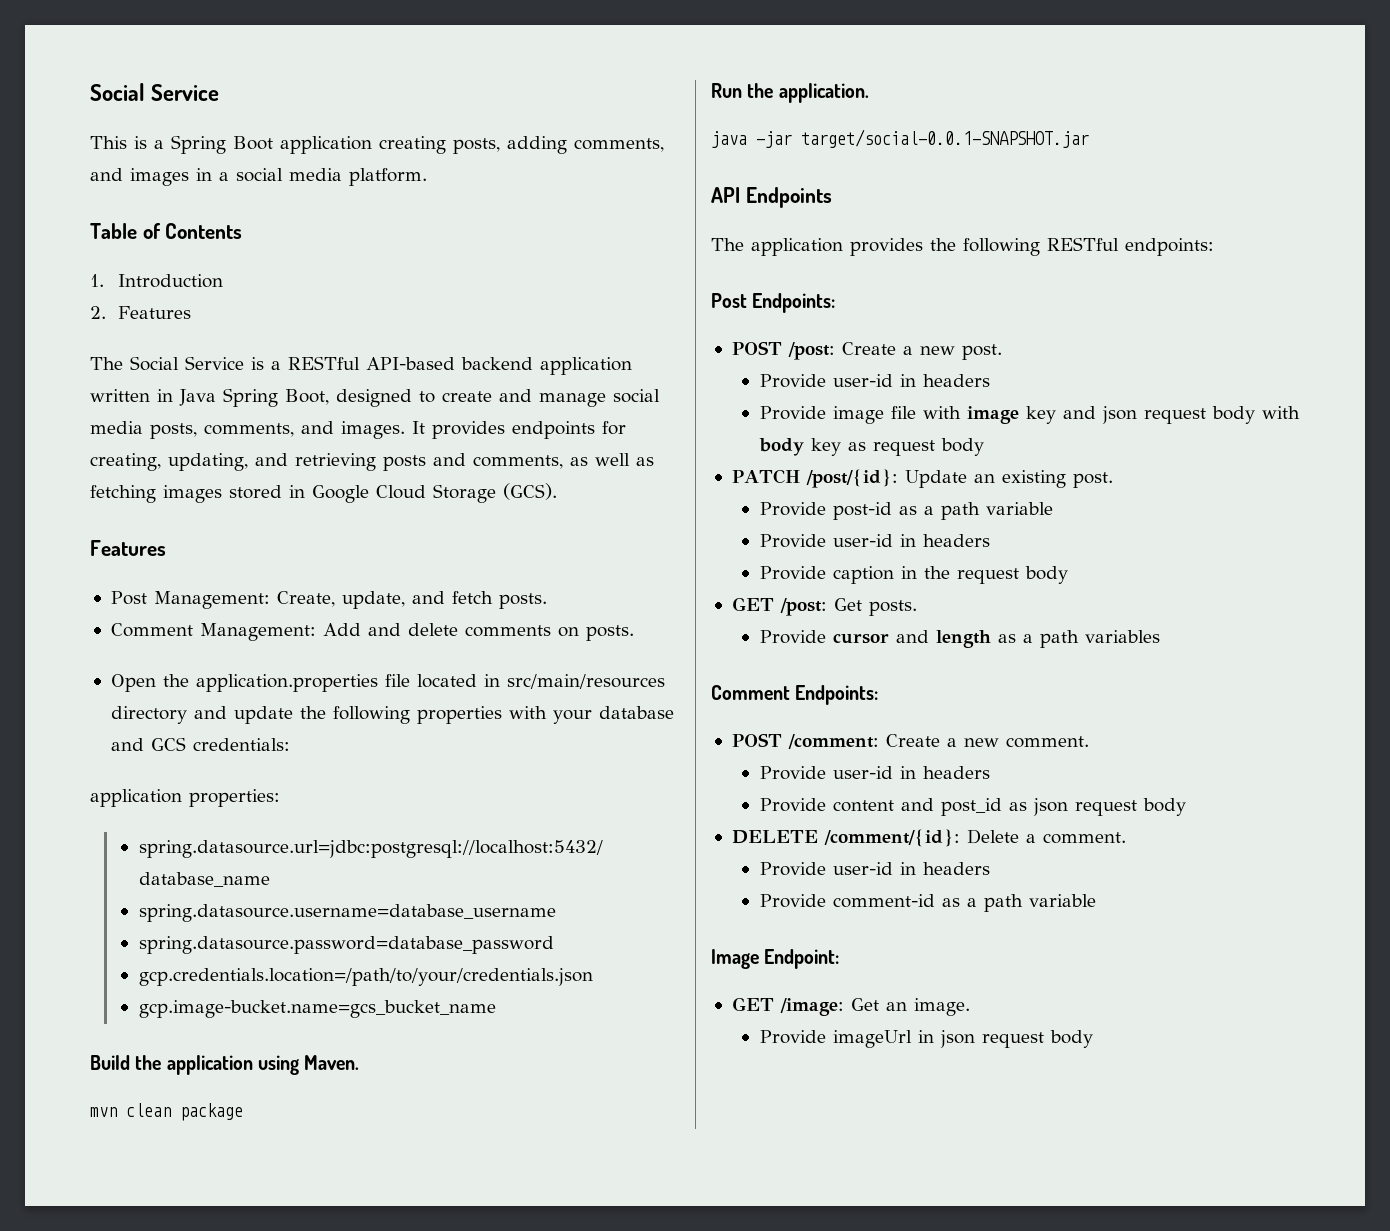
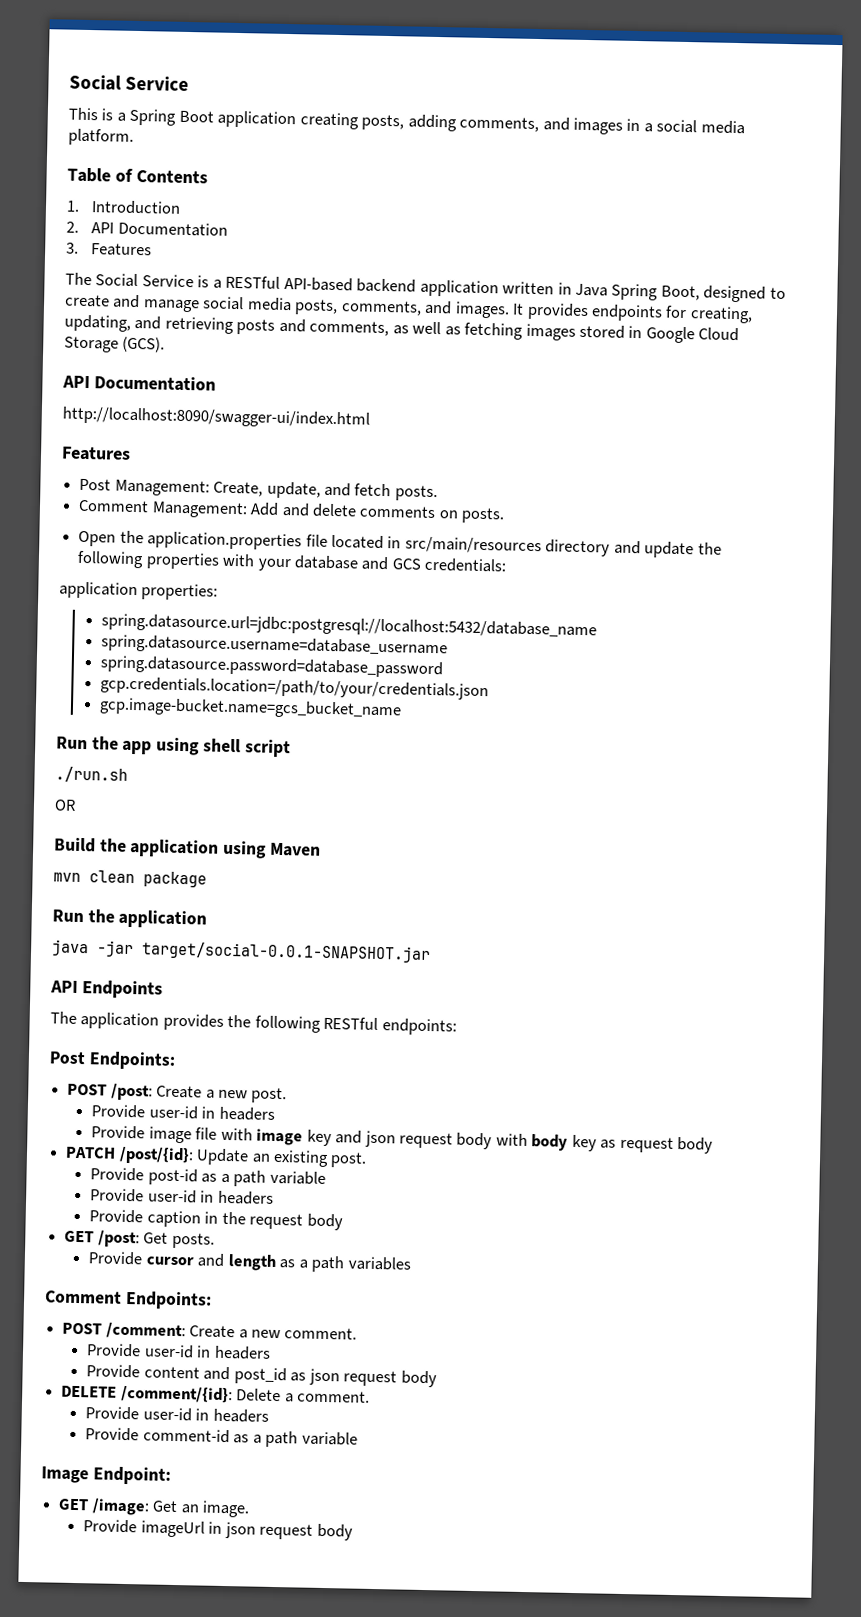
(106, 312) none -> [91,221,228,237] [66,242,79,254] API Documentation // 3.
(557, 491) none -> [62,375,216,392] [62,406,370,429] // API Documentation // http://localhost:8090/swagger-ui/index.html
(496, 1009) none -> [56,736,291,758] [55,766,128,783] [54,799,76,811] // Run the app using shell script // ./run.sh // OR
[304,1055,360,1070] Maven. -> [269,842,321,857] Maven
[778,83,869,103] application. -> [118,909,208,929] application

